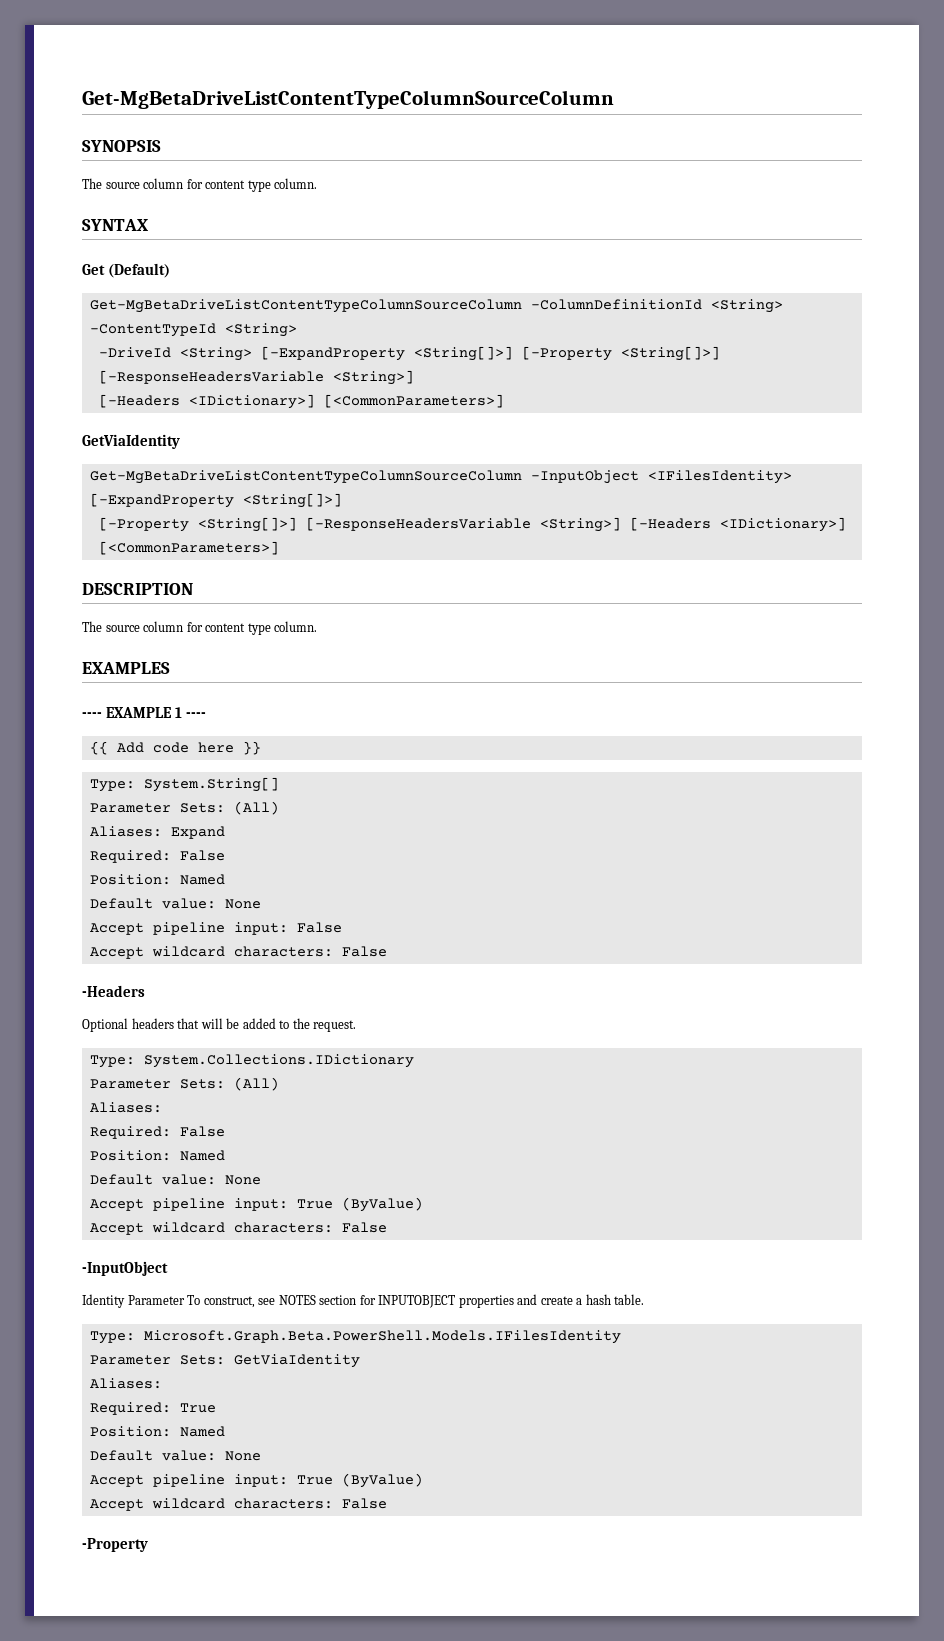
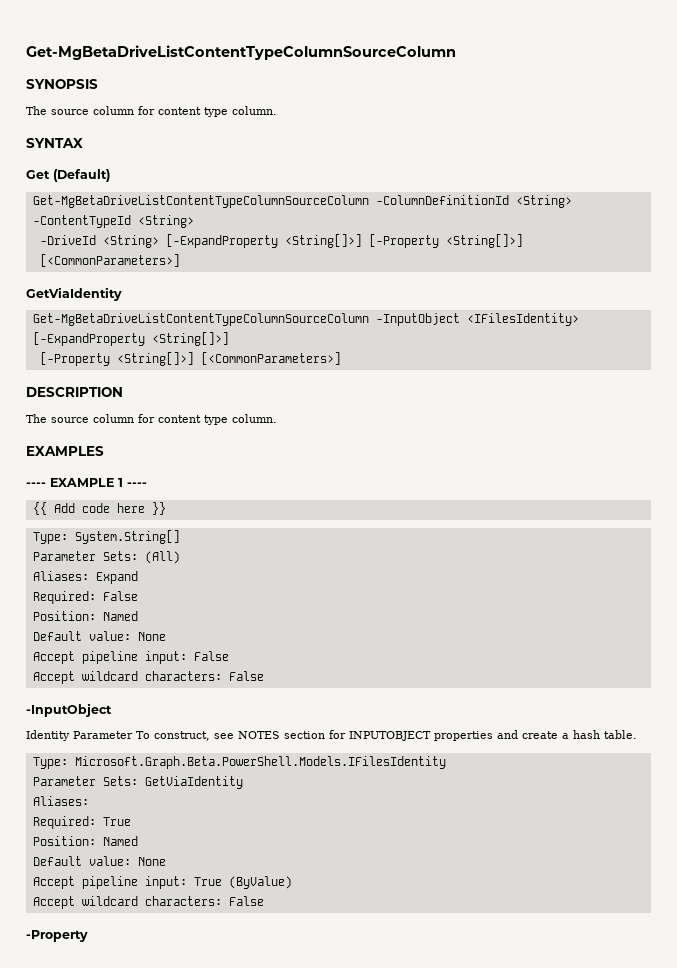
[98,370,414,385] [98,394,315,409] [-ResponseHeadersVariable <String>] // [-Headers <IDictionary>] -> (523, 241) none
[305,517,846,532] [-ResponseHeadersVariable <String>] [-Headers <IDictionary>] -> (194, 359) none
[82,985,145,997] [82,1018,357,1032] [89,1054,414,1068] [89,1077,279,1091] [89,1102,162,1113] [89,1126,225,1139] [89,1150,225,1161] [89,1174,261,1185] [89,1197,423,1212] [89,1222,387,1235] // -Headers // Optional headers that will be added to the request. // Type: System.Collections.IDictionary // Parameter Sets: (All) // Aliases: // Required: False // Position: Named // Default value: None // Accept pipeline input: True (ByValue) // Accept wildcard characters: False -> (264, 676) none

